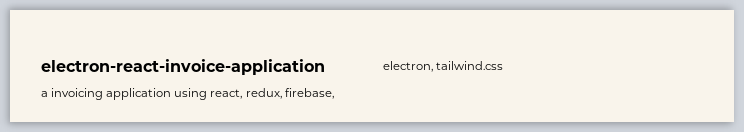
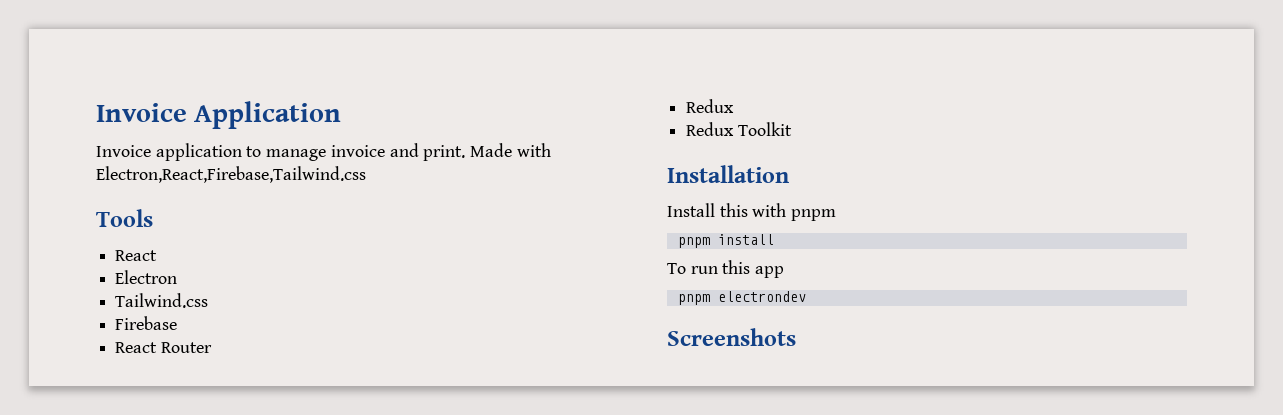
[41,59,325,75] [41,88,334,100] [383,61,504,72] electron-react-invoice-application // a invoicing application using react, redux, firebase, electron, tailwind.css -> [96,101,342,129] [96,143,551,161] [96,166,366,183] [96,209,153,227] [115,250,158,261] [115,270,178,284] [115,293,209,308] [115,316,178,330] [115,342,212,353] [686,99,735,113] [686,122,792,136] [667,165,789,183] [667,203,837,221] [677,234,774,248] [667,260,785,278] [677,291,806,305] [667,328,796,346] Invoice Application // Invoice application to manage invoice and print. Made with Electron,React,Firebase,Tailwind.css // Tools // React // Electron // Tailwind.css // Firebase // React Router // Redux // Redux Toolkit // Installation // Install this with pnpm // pnpm install // To run this app // pnpm electrondev // Screenshots

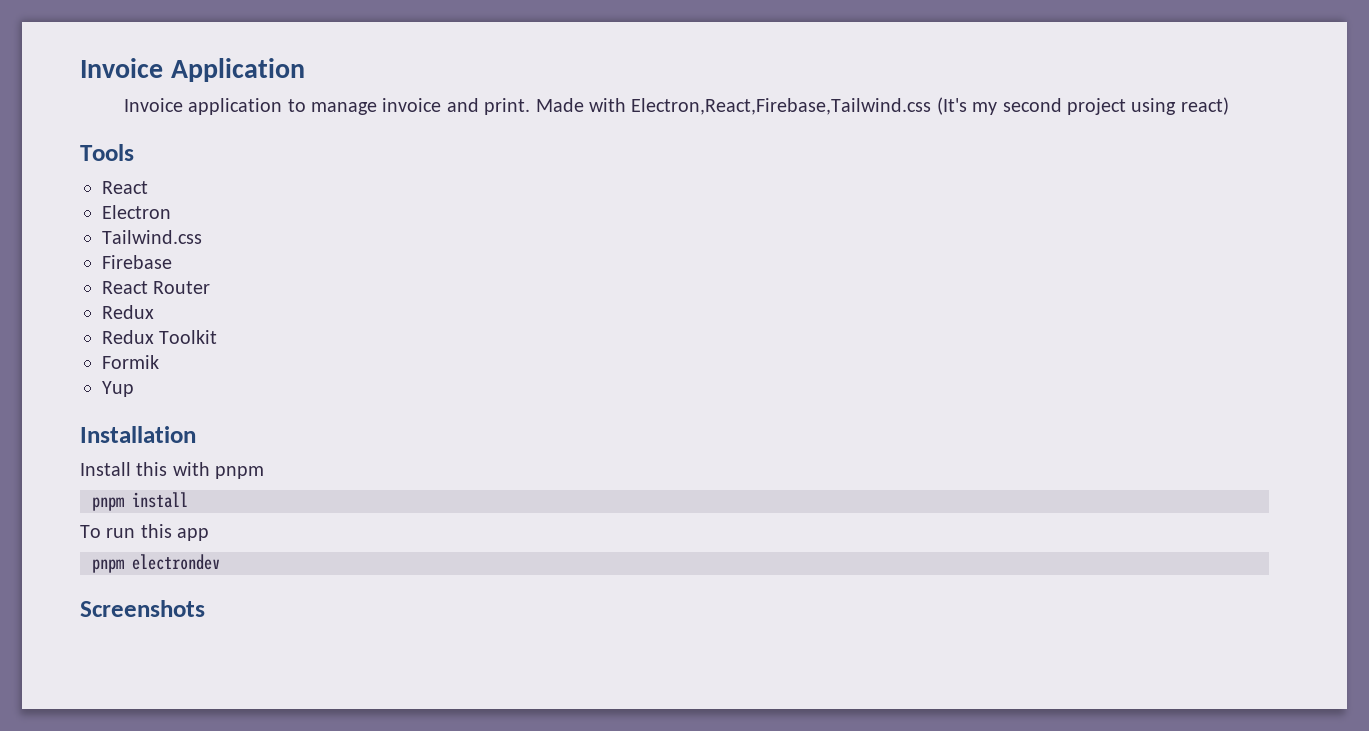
(366, 174) none -> [936,97,1229,115] (It's my second project using react)
(792, 129) none -> [102,355,159,369] [102,381,134,397] // Formik // Yup

